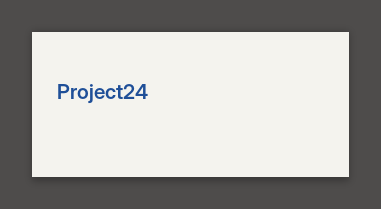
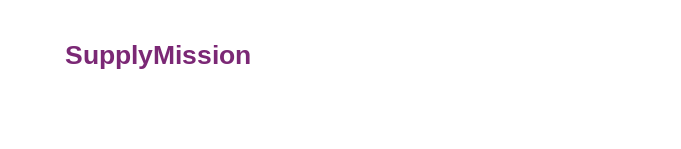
[57,84,148,104] Project24 -> [65,45,251,69] SupplyMission

